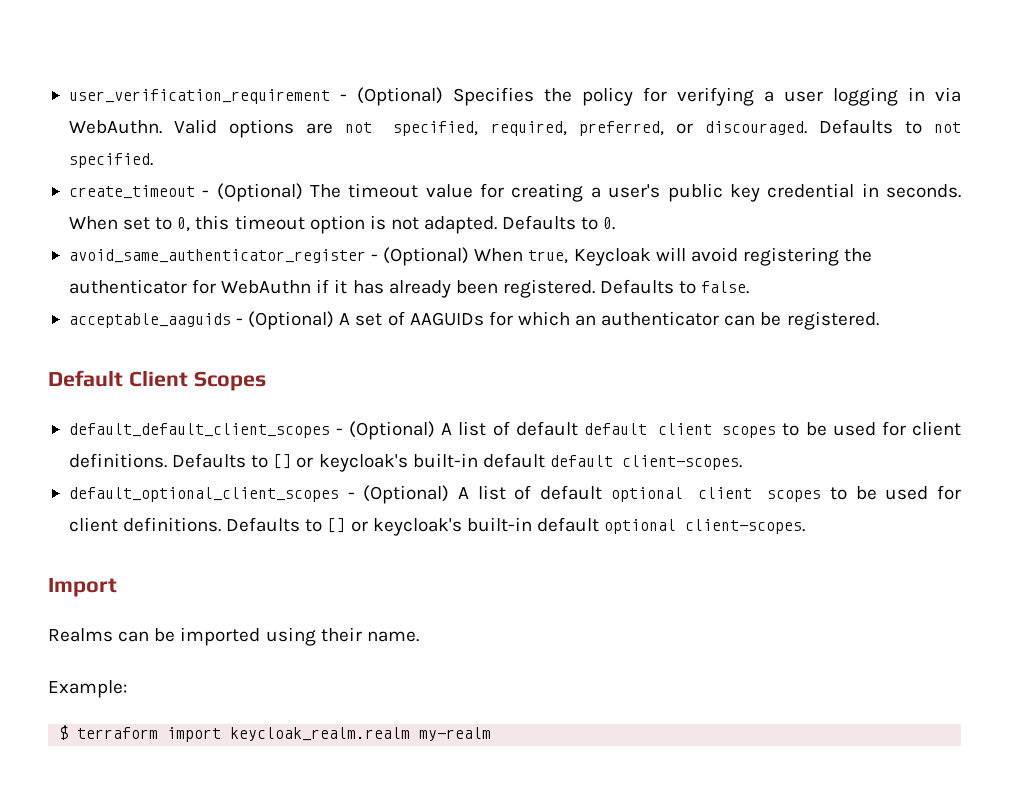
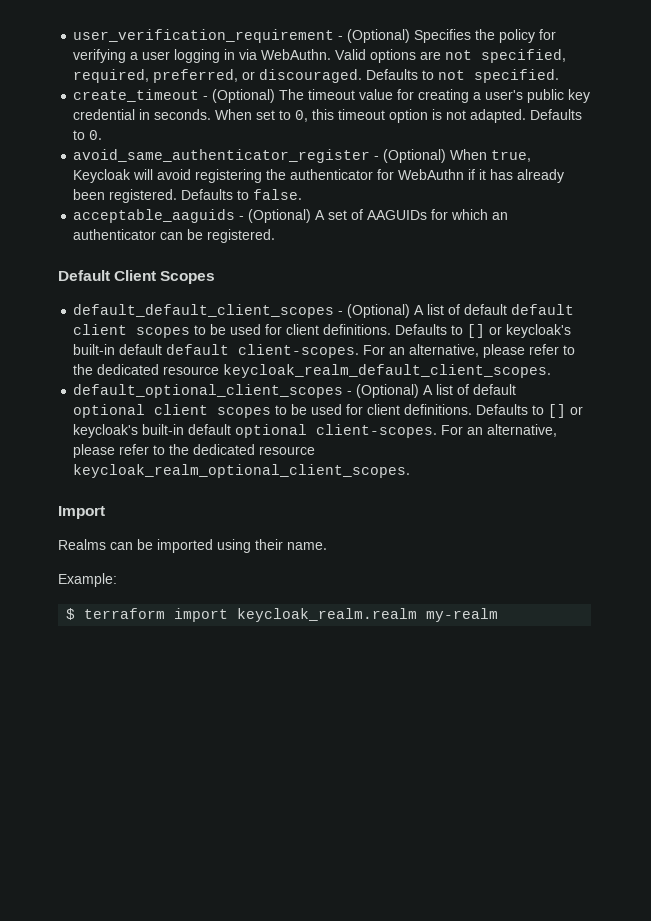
(742, 462) none -> [363,344,576,358] [73,364,552,378] For an alternative, please refer to the dedicated resource keycloak_realm_default_client_scopes.
(806, 526) none -> [441,424,558,437] [73,444,316,458] [73,464,411,478] For an alternative, please refer to the dedicated resource keycloak_realm_optional_client_scopes.

